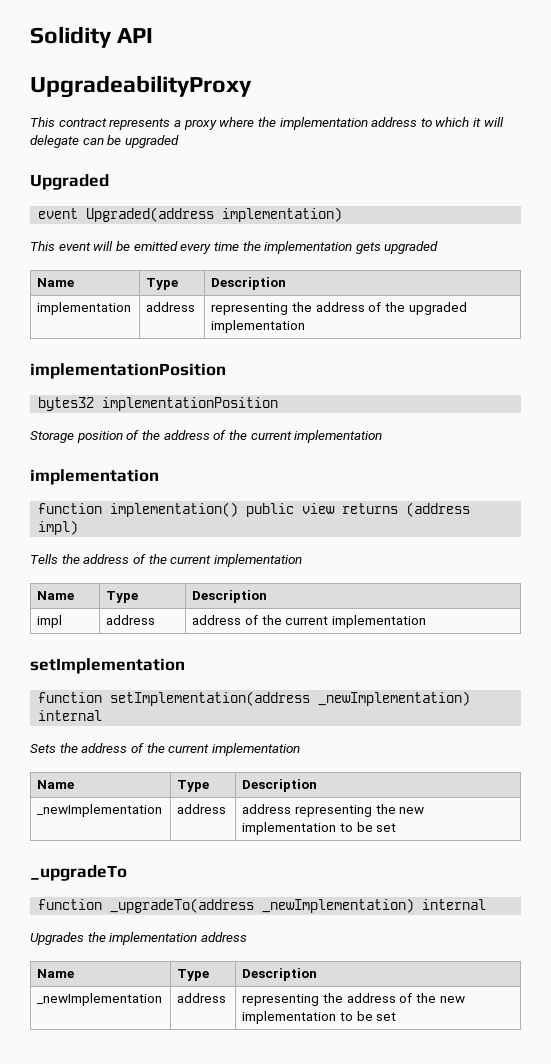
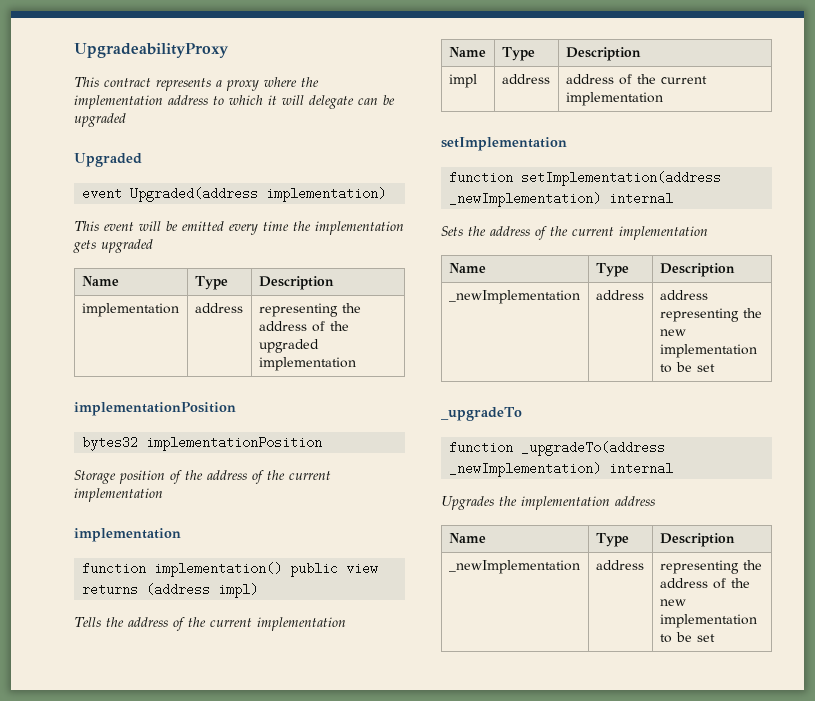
[30,26,154,48] Solidity API // -> (74, 50) none

